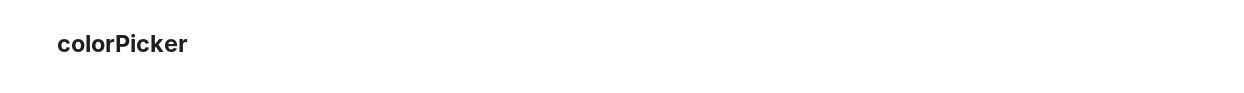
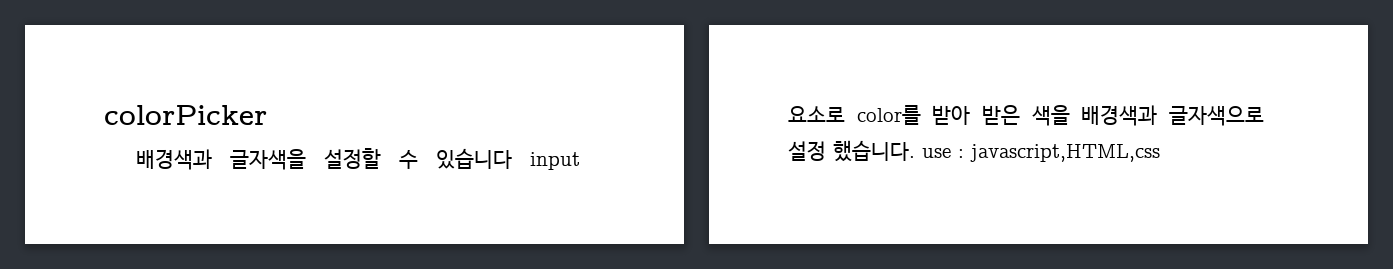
(188, 43) none -> [135,148,580,170] [788,105,1264,126] [788,140,1160,162] // 배경색과 글자색을 설정할 수 있습니다 input 요소로 color를 받아 받은 색을 배경색과 글자색으로 설정 했습니다. use : javascript,HTML,css

